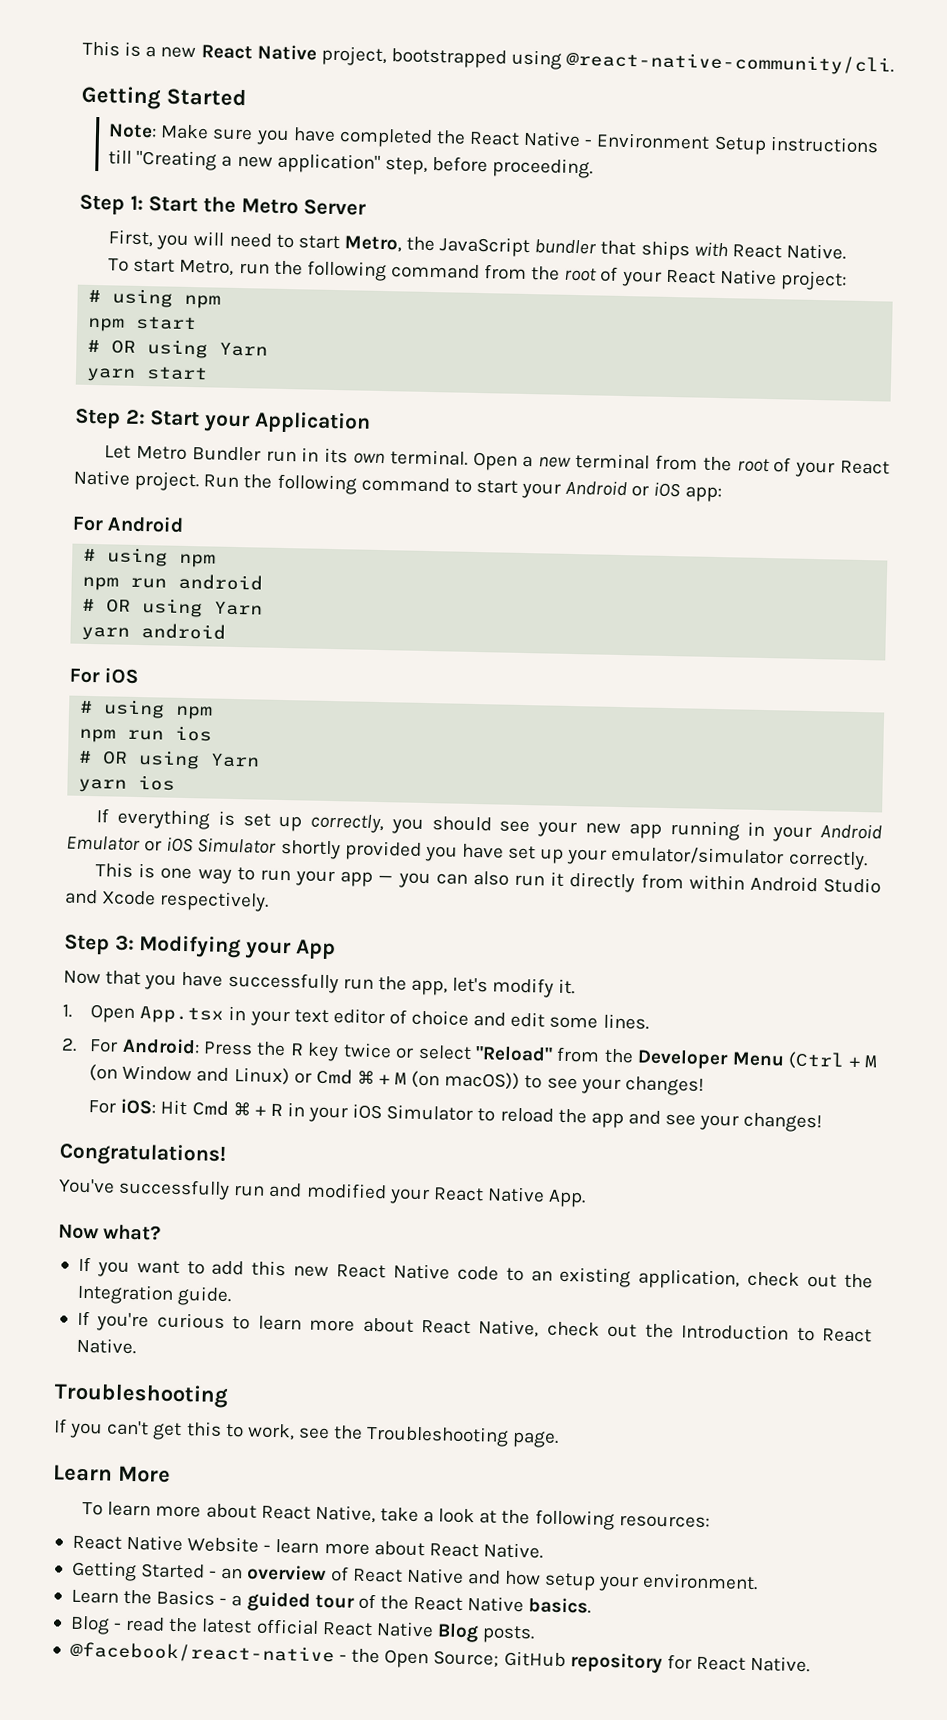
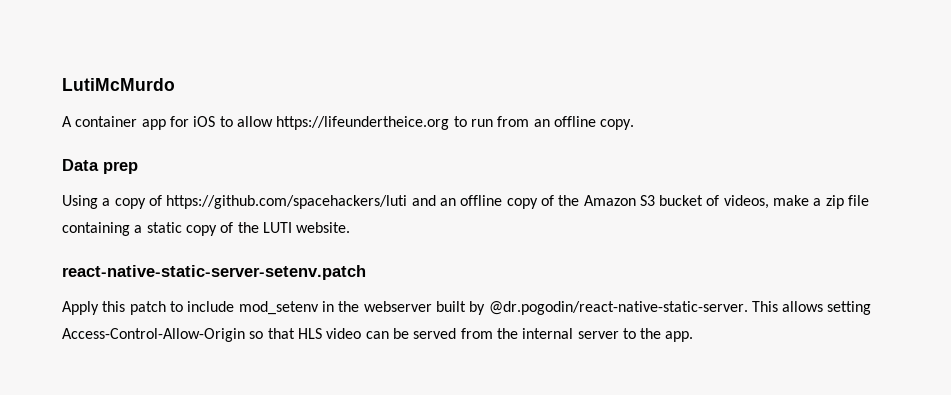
[82,40,895,76] [81,85,247,110] [108,123,879,155] [108,149,594,179] [79,194,368,216] [108,229,846,261] [108,258,847,291] [88,288,222,309] [87,315,198,332] [87,339,269,359] [86,366,209,382] [74,408,371,434] [104,445,890,478] [73,469,722,503] [72,515,185,533] [83,547,217,568] [82,573,264,591] [82,598,264,618] [81,623,227,641] [69,667,140,685] [79,699,214,720] [79,725,213,743] [78,750,261,770] [78,775,176,793] [96,808,882,843] [66,835,868,871] [95,862,881,894] [65,889,270,912] [63,934,336,960] [63,970,576,998] [62,1004,649,1030] [61,1037,878,1070] [89,1064,704,1096] [88,1098,823,1133] [59,1142,227,1167] [59,1178,587,1208] [58,1224,162,1241] [77,1256,874,1290] [76,1283,233,1307] [76,1310,873,1343] [75,1337,136,1355] [54,1382,229,1409] [54,1418,560,1448] [53,1464,171,1483] [82,1501,710,1531] [71,1534,543,1559] [70,1560,759,1592] [70,1589,592,1614] [69,1615,536,1644] [69,1641,811,1674] This is a new React Native project, bootstrapped using @react-native-community/cli. // Getting Started // Note: Make sure you have completed the React Native - Environment Setup instructions till "Creating a new application" step, before proceeding. // Step 1: Start the Metro Server // First, you will need to start Metro, the JavaScript bundler that ships with React Native. // To start Metro, run the following command from the root of your React Native project: // # using npm // npm start // # OR using Yarn // yarn start // Step 2: Start your Application // Let Metro Bundler run in its own terminal. Open a new terminal from the root of your React Native project. Run the following command to start your Android or iOS app: // For Android // # using npm // npm run android // # OR using Yarn // yarn android // For iOS // # using npm // npm run ios // # OR using Yarn // yarn ios // If everything is set up correctly, you should see your new app running in your Android Emulator or iOS Simulator shortly provided you have set up your emulator/simulator correctly. // This is one way to run your app — you can also run it directly from within Android Studio and Xcode respectively. // Step 3: Modifying your App // Now that you have successfully run the app, let's modify it. // 1. Open App.tsx in your text editor of choice and edit some lines. // 2. For Android: Press the R key twice or select "Reload" from the Developer Menu (Ctrl + M (on Window and Linux) or Cmd ⌘ + M (on macOS)) to see your changes! // For iOS: Hit Cmd ⌘ + R in your iOS Simulator to reload the app and see your changes! // Congratulations! // You've successfully run and modified your React Native App. // Now what? // If you want to add this new React Native code to an existing application, check out the Integration guide. // If you're curious to learn more about React Native, check out the Introduction to React Native. // Troubleshooting // If you can't get this to work, see the Troubleshooting page. // Learn More // To learn more about React Native, take a look at the following resources: // React Native Website - learn more about React Native. // Getting Started - an overview of React Native and how setup your environment. // Learn the Basics - a guided tour of the React Native basics. // Blog - read the latest official React Native Blog posts. // @facebook/react-native - the Open Source; GitHub repository for React Native. -> [62,78,175,91] [62,116,635,130] [62,159,138,174] [62,195,870,209] [62,222,351,236] [62,265,366,280] [62,301,872,315] [62,328,694,342] LutiMcMurdo // A container app for iOS to allow https://lifeundertheice.org to run from an offline copy. // Data prep // Using a copy of https://github.com/spacehackers/luti and an offline copy of the Amazon S3 bucket of videos, make a zip file containing a static copy of the LUTI website. // react-native-static-server-setenv.patch // Apply this patch to include mod_setenv in the webserver built by @dr.pogodin/react-native-static-server. This allows setting Access-Control-Allow-Origin so that HLS video can be served from the internal server to the app.

